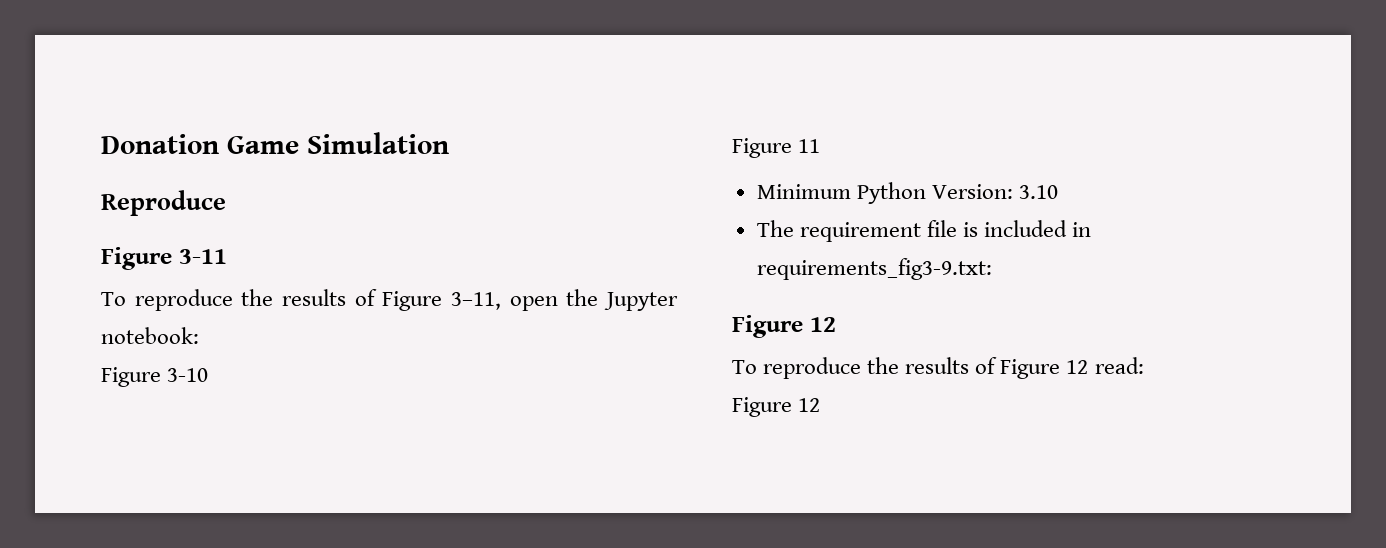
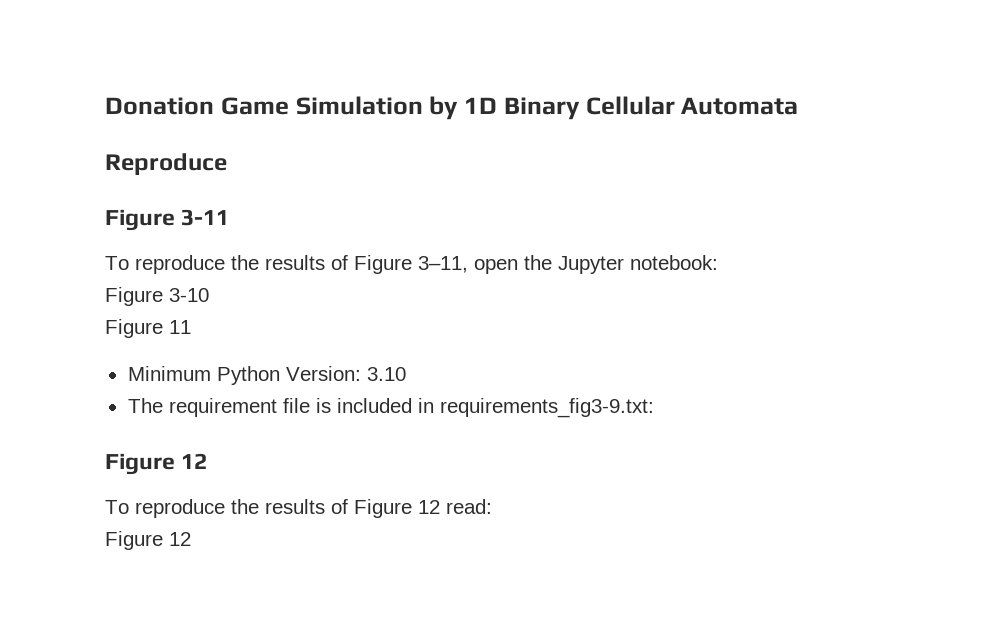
(449, 143) none -> [429,96,799,120] by 1D Binary Cellular Automata

